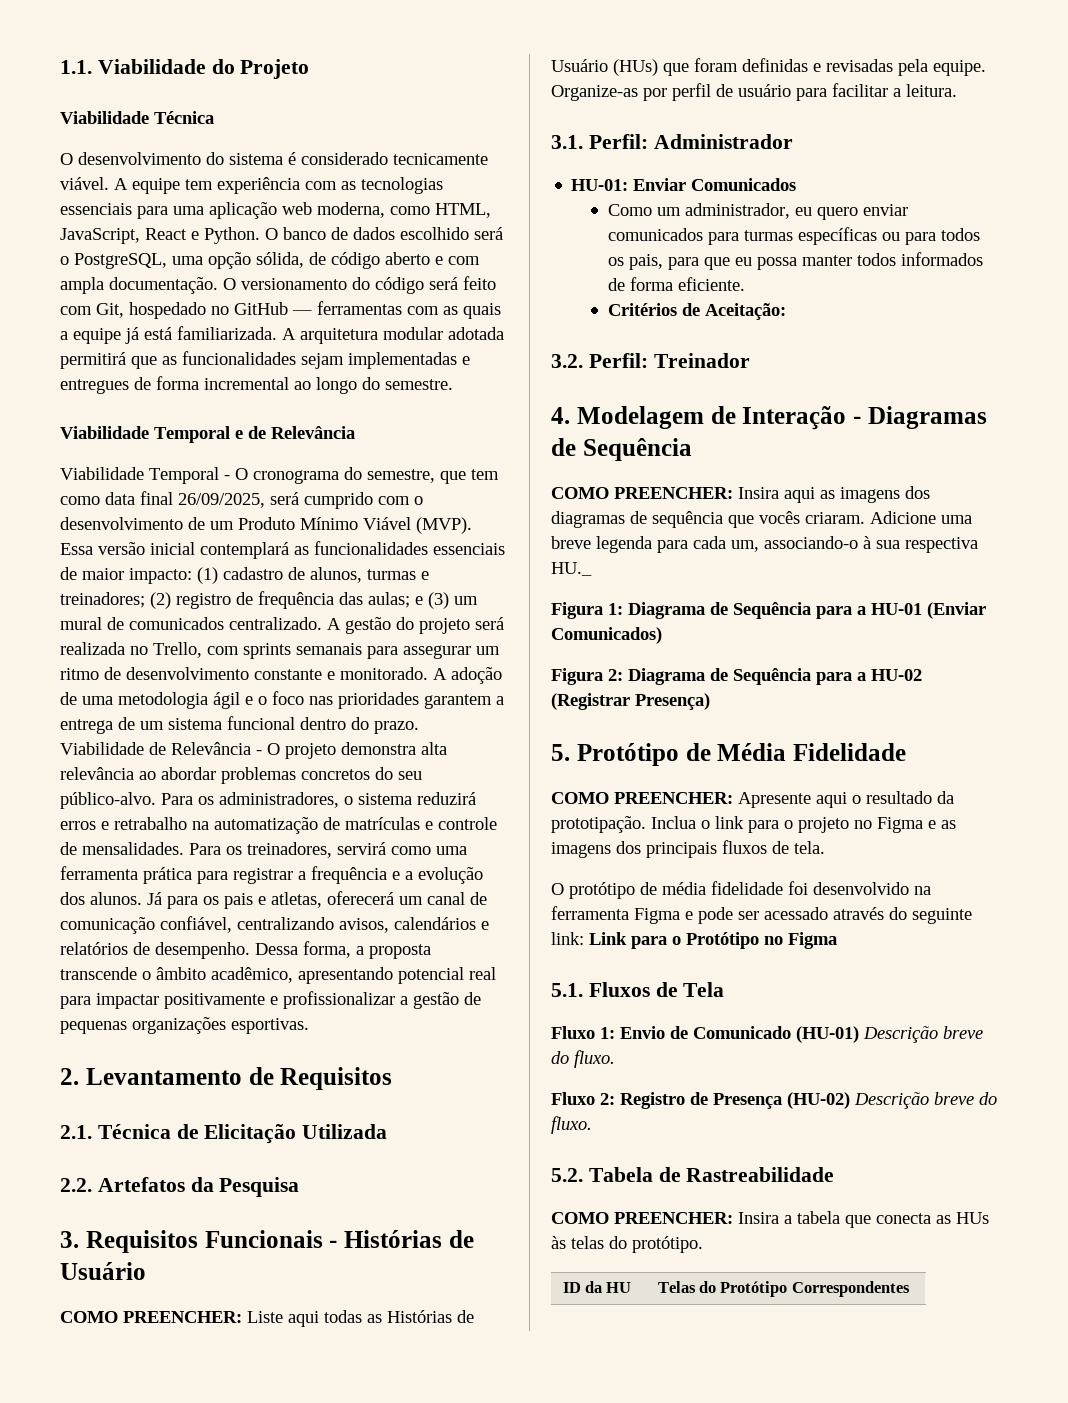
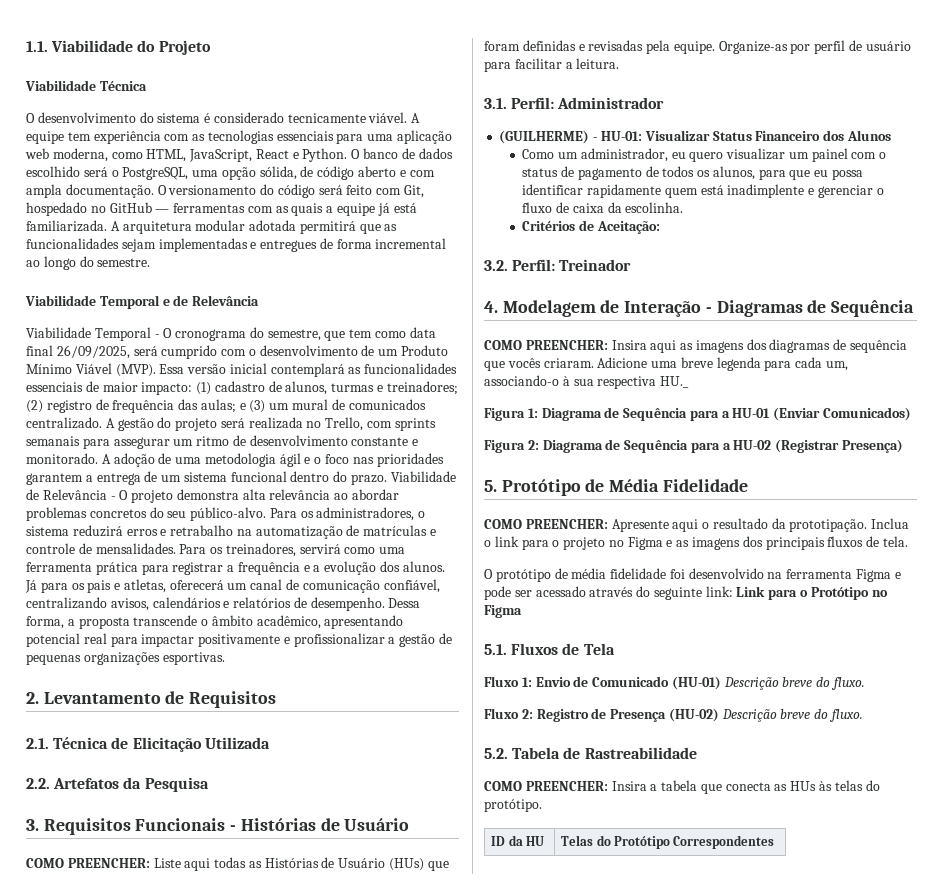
[571,178,797,191] HU-01: Enviar Comunicados -> [499,130,891,144] (GUILHERME) - HU-01: Visualizar Status Financeiro dos Alunos
[862,204,908,216] [607,227,936,245] enviar comunicados para turmas específicas ou para -> [726,148,887,162] [522,166,659,180] visualizar um painel com o status de pagamento de
[628,254,663,270] pais, -> [712,166,755,180] alunos,
[801,252,983,266] [607,277,745,291] manter todos informados de forma eficiente. -> [522,184,884,198] [522,202,684,213] identificar rapidamente quem está inadimplente e gerenciar o fluxo de caixa da escolinha.

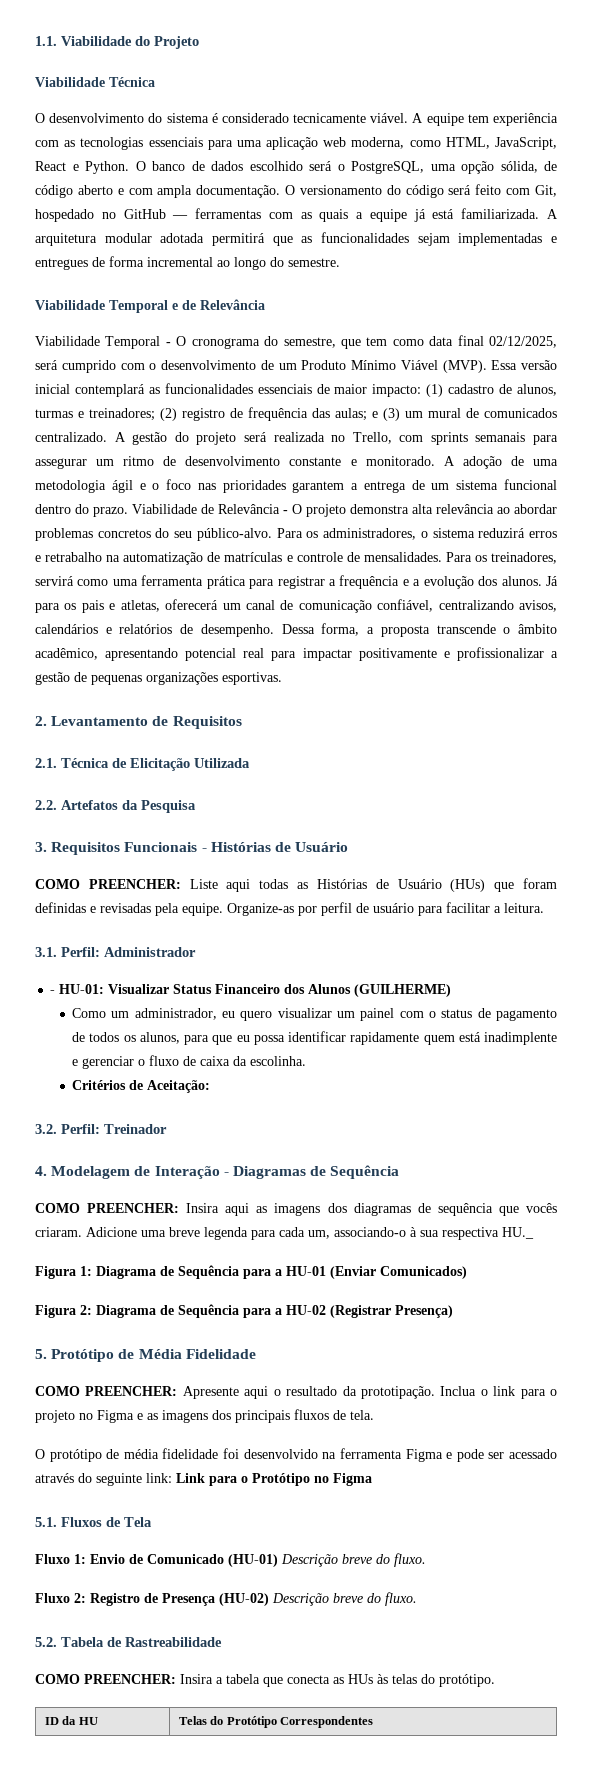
[56,345,130,359] 26/09/2025, -> [489,336,558,348] 02/12/2025,
[499,130,590,144] (GUILHERME) -> (196, 952) none
(891, 135) none -> [354,984,452,997] (GUILHERME)

